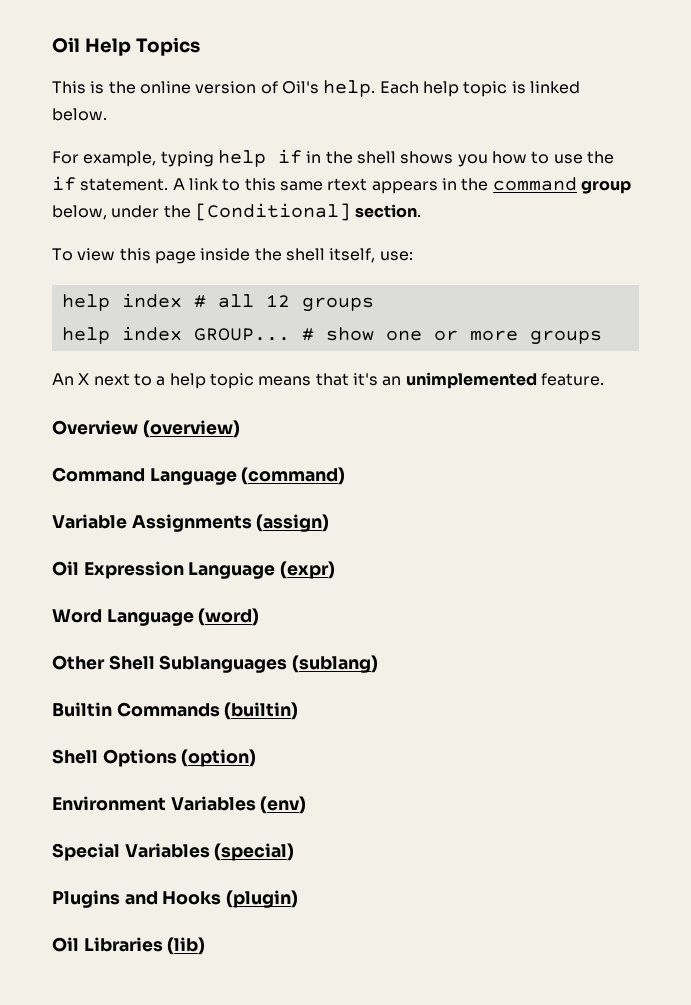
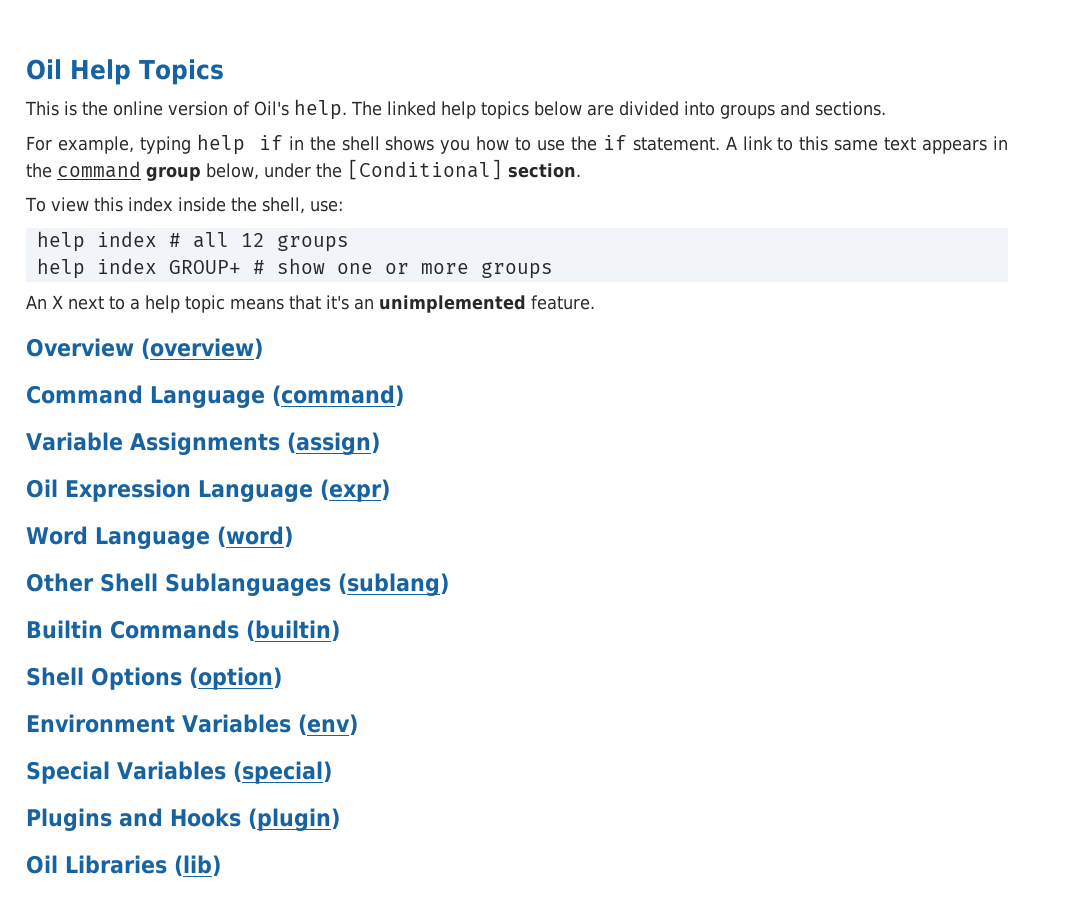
[379,81,580,97] [52,108,107,121] Each help topic is linked below. -> [351,101,886,119] The linked help topics below are divided into groups and sections.
[327,178,368,191] rtext -> [884,137,917,151] text
[154,251,196,264] page -> [127,197,173,212] index
[285,248,376,263] shell itself, -> [261,197,305,214] shell,
[193,328,290,341] GROUP... -> [168,260,241,274] GROUP+

